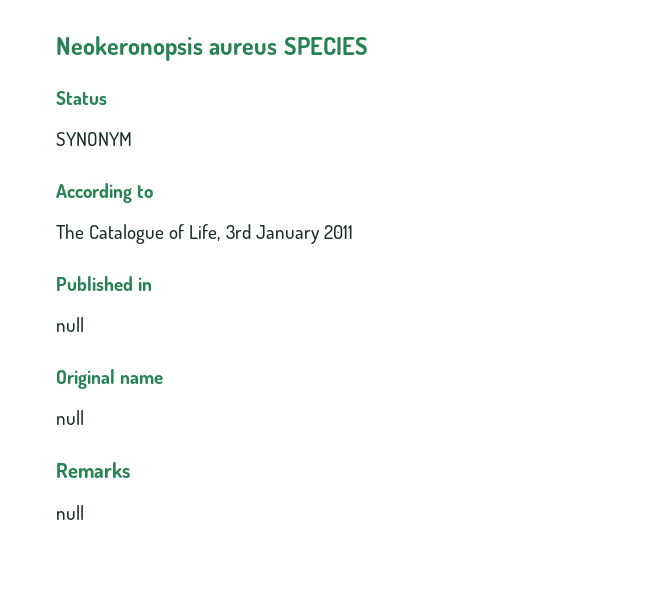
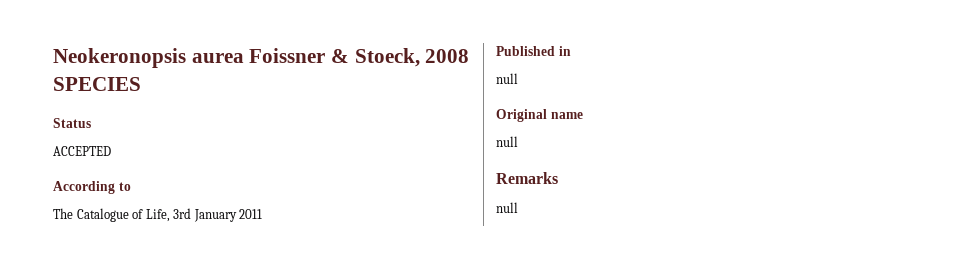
[209,43,278,55] aureus -> [191,48,470,67] aurea Foissner & Stoeck, 2008
[56,132,132,146] SYNONYM -> [53,146,111,156] ACCEPTED

